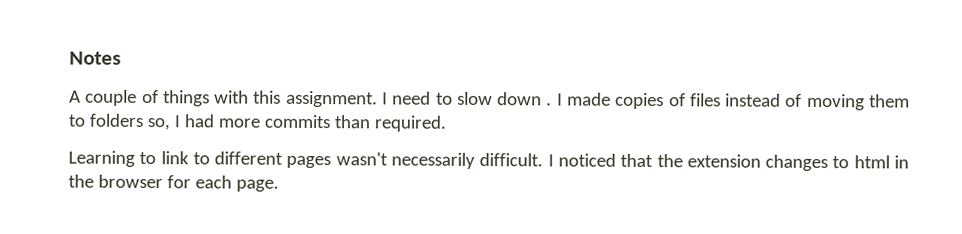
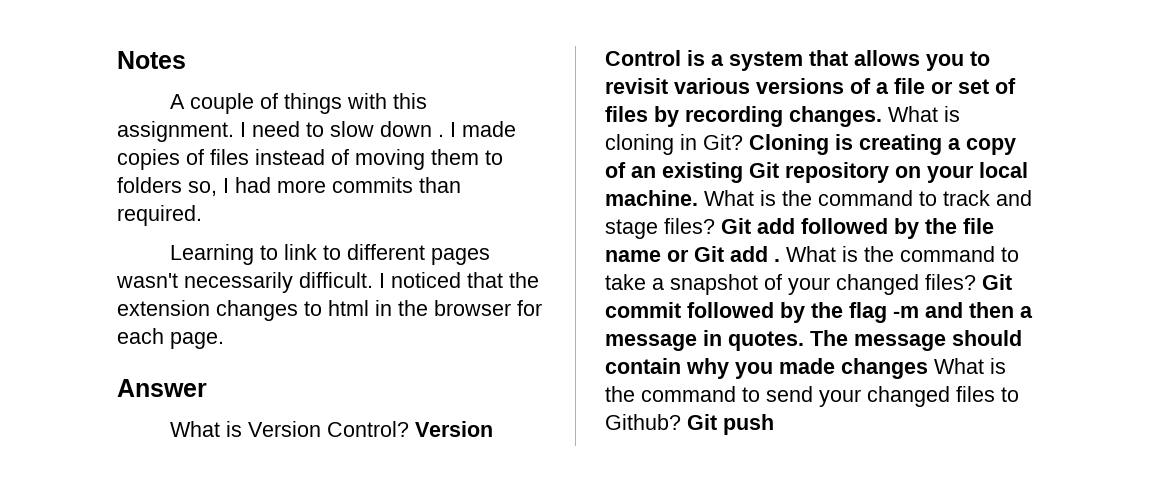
(279, 185) none -> [117,379,207,397] [170,421,494,437] [605,50,990,71] [605,78,1016,94] [605,106,960,127] [605,134,1016,155] [605,162,1028,183] [605,190,1032,206] [605,218,994,239] [605,246,1019,262] [605,274,1012,295] [605,302,1033,323] [605,330,1022,351] [605,358,1006,379] [605,386,1019,407] [605,414,774,435] // Answer // What is Version Control? Version Control is a system that allows you to revisit various versions of a file or set of files by recording changes. What is cloning in Git? Cloning is creating a copy of an existing Git repository on your local machine. What is the command to track and stage files? Git add followed by the file name or Git add . What is the command to take a snapshot of your changed files? Git commit followed by the flag -m and then a message in quotes. The message should contain why you made changes What is the command to send your changed files to Github? Git push

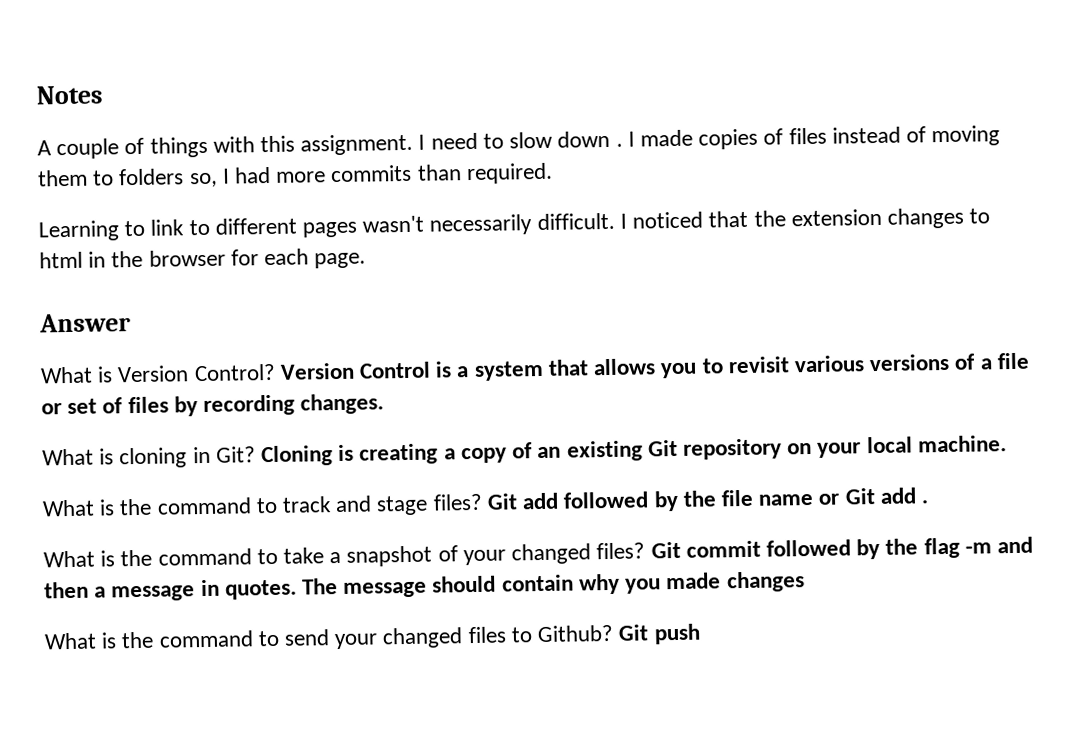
(882, 116) none -> (385, 404) //
(698, 198) none -> (1007, 444) //
(780, 260) none -> (928, 502) //
(928, 368) none -> (805, 582) //

